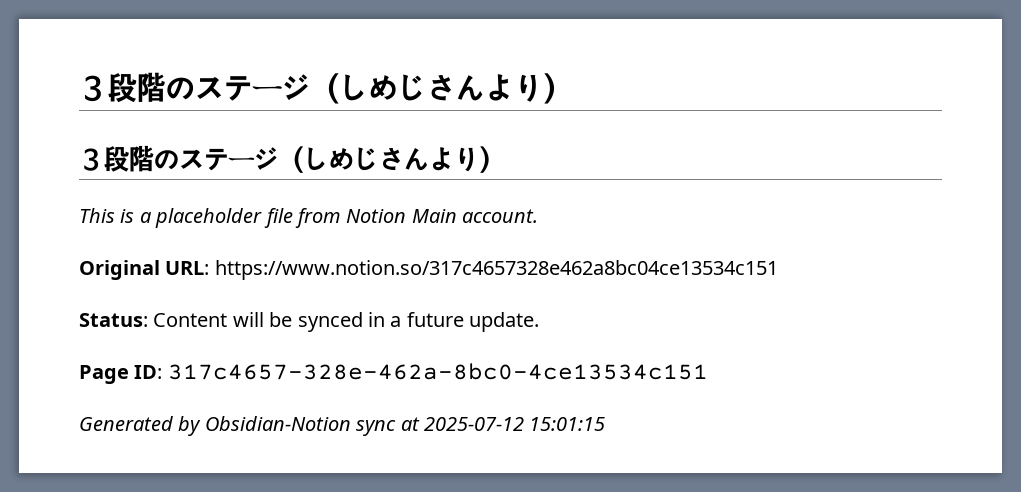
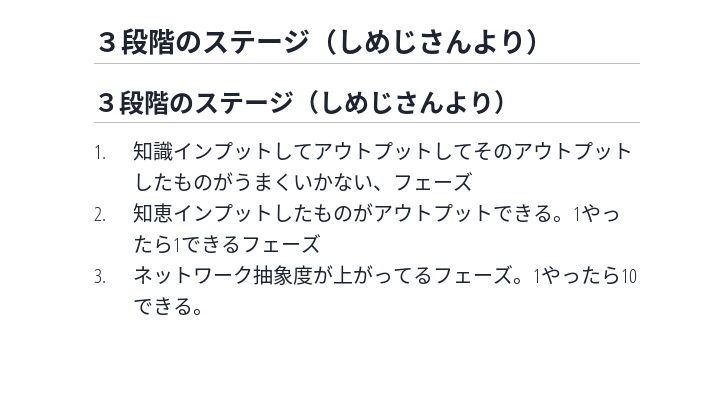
[79,208,539,228] [79,260,778,280] [79,312,540,332] [79,363,708,384] [79,416,606,436] This is a placeholder file from Notion Main account. // Original URL: https://www.notion.so/317c4657328e462a8bc04ce13534c151 // Status: Content will be synced in a future update. // Page ID: 317c4657-328e-462a-8bc0-4ce13534c151 // Generated by Obsidian-Notion sync at 2025-07-12 15:01:15 -> [94,141,634,161] [133,172,474,191] [94,203,622,223] [133,234,322,254] [94,265,638,285] [133,297,214,316] 1.知識インプットしてアウトプットしてそのアウトプットしたものがうまくいかない、フェーズ // 2.知恵インプットしたものがアウトプットできる。1やったら1できるフェーズ // 3.ネットワーク抽象度が上がってるフェーズ。1やったら10できる。

